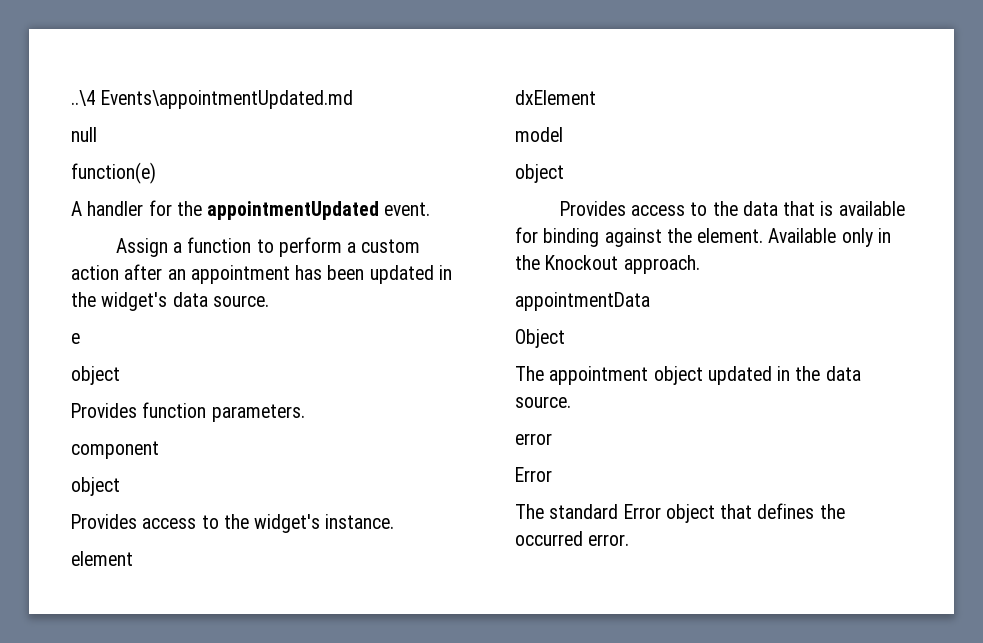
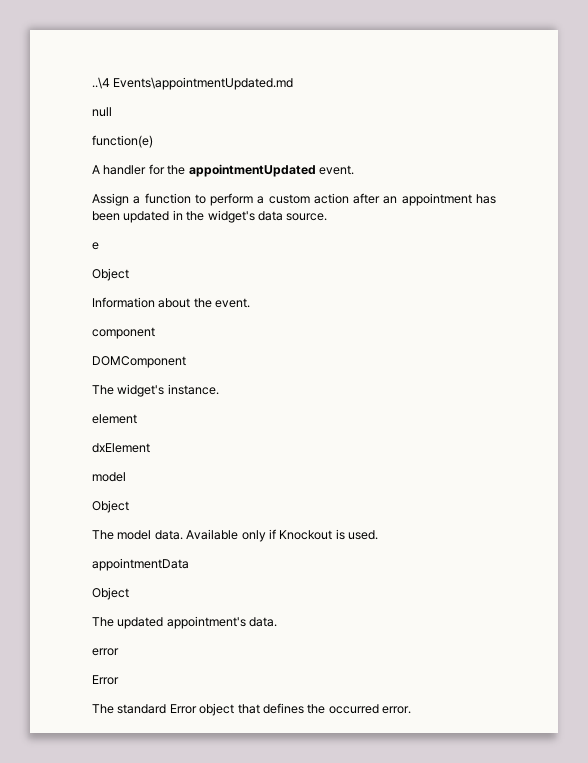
[71,366,120,385] [71,402,305,422] [71,441,159,459] [71,477,120,496] [71,514,249,529] object // Provides function parameters. // component // object // Provides access to the -> [92,268,129,281] [92,297,251,308] [92,327,155,339] [92,356,186,368] [92,385,114,395] Object // Information about the event. // component // DOMComponent // The
[515,164,564,183] [559,201,905,216] [515,227,891,247] [515,255,700,274] [515,292,650,311] [515,329,565,348] [515,366,861,385] [515,396,571,408] object // Provides access to the data that is available for binding against the element. Available only in the Knockout approach. // appointmentData // Object // The appointment object updated in the data source. -> [92,500,129,513] [92,529,378,542] [92,558,189,571] [92,587,129,600] [92,616,278,629] Object // The model data. Available only if Knockout is used. // appointmentData // Object // The updated appointment's data.

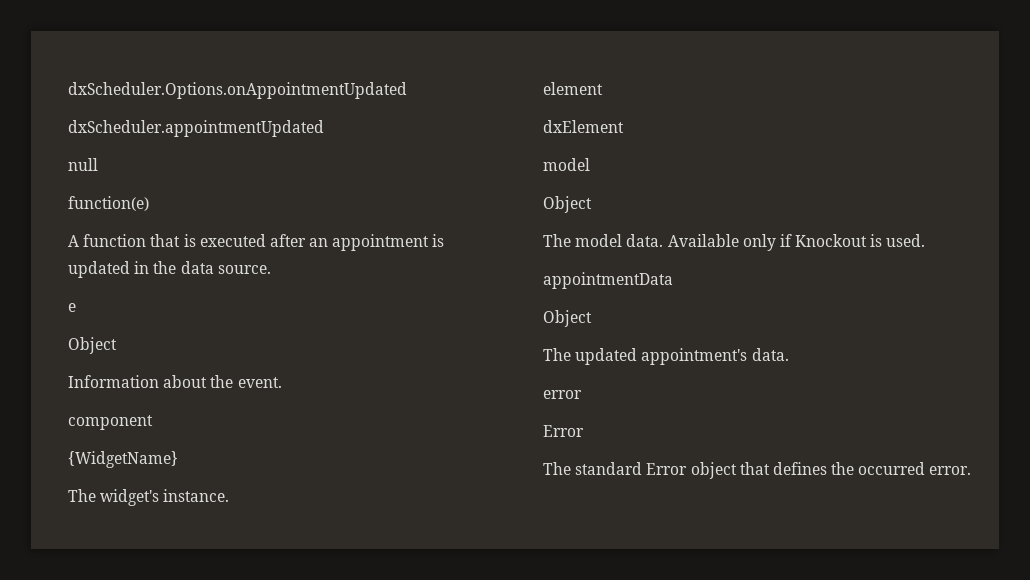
[92,77,294,90] ..\4 Events\appointmentUpdated.md -> [68,82,407,99] [68,120,324,137] dxScheduler.Options.onAppointmentUpdated // dxScheduler.appointmentUpdated
[103,164,354,177] [92,193,349,206] handler for the appointmentUpdated event. // Assign a function to perform a custom action -> [83,234,266,247] function that is executed
[475,194,496,204] [92,211,120,221] has been -> [432,234,445,247] is
[207,210,255,223] widget's -> (177, 267) none
[92,356,186,368] DOMComponent -> [68,451,178,468] {WidgetName}

